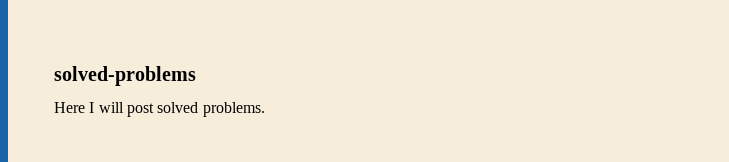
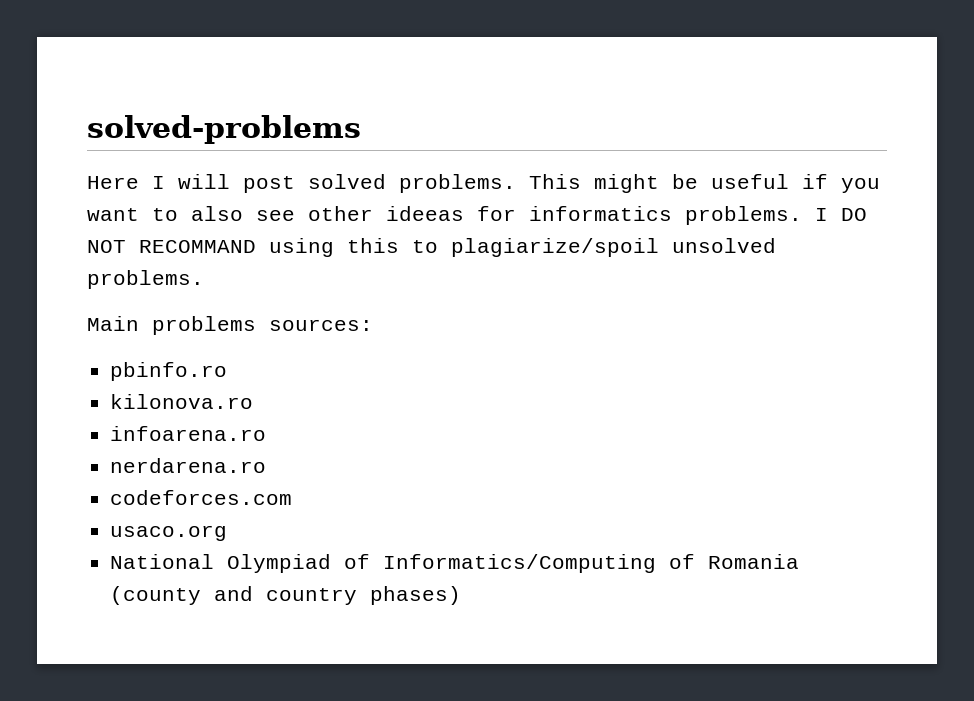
(265, 109) none -> [529,174,880,193] [87,206,867,225] [87,238,776,257] [87,270,204,289] [87,316,373,335] [110,362,228,381] [110,394,254,409] [110,426,267,441] [110,458,267,473] [110,490,293,505] [110,525,228,541] [110,554,800,573] [110,586,462,605] This might be useful if you want to also see other ideeas for informatics problems. I DO NOT RECOMMAND using this to plagiarize/spoil unsolved problems. // Main problems sources: // pbinfo.ro // kilonova.ro // infoarena.ro // nerdarena.ro // codeforces.com // usaco.org // National Olympiad of Informatics/Computing of Romania (county and country phases)

